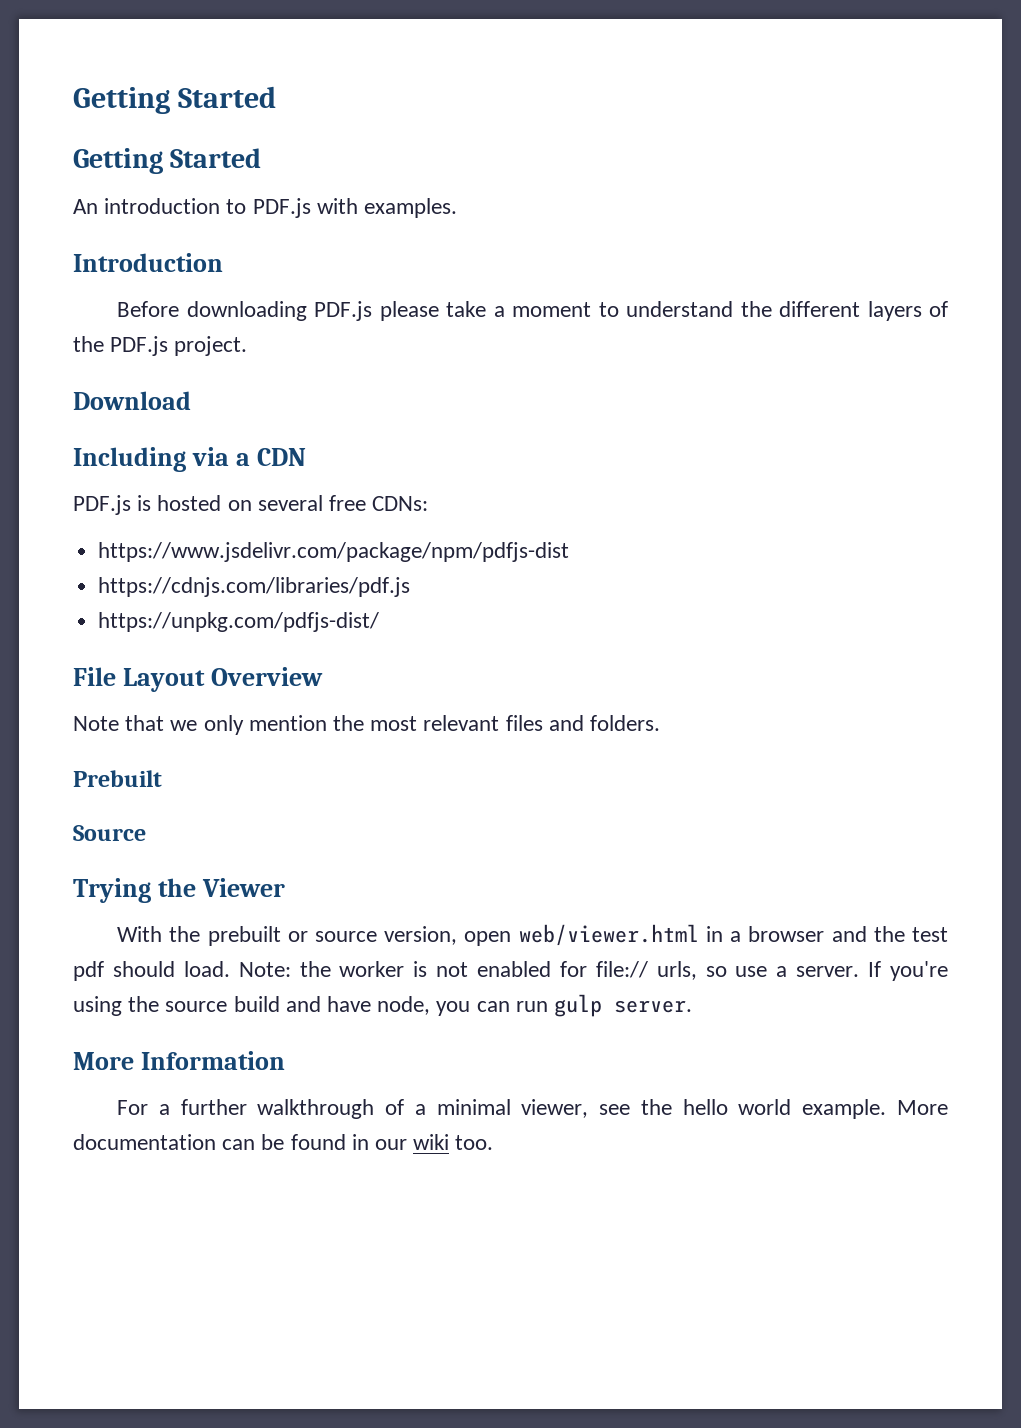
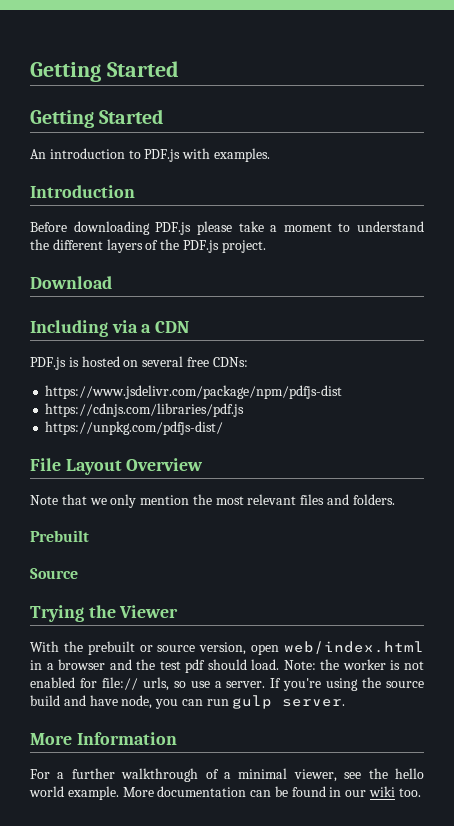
[518,924,699,946] web/viewer.html -> [284,641,424,654] web/index.html

